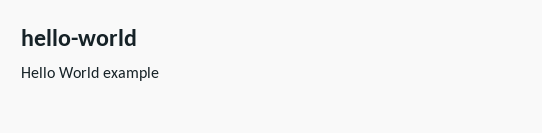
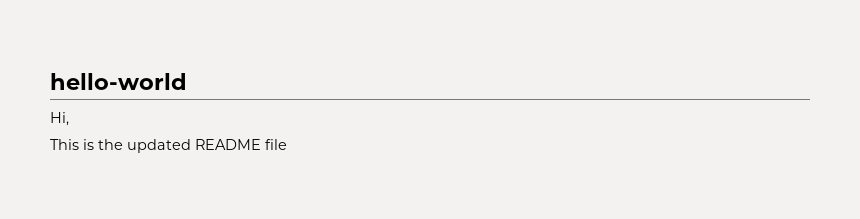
[21,67,160,81] Hello World example -> [50,112,69,126] [50,139,287,153] Hi, // This is the updated README file

